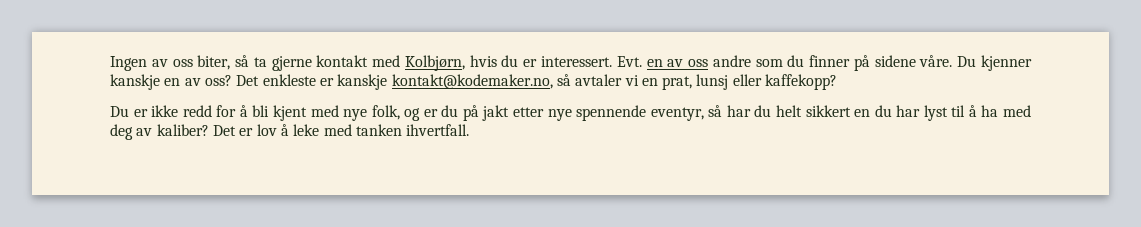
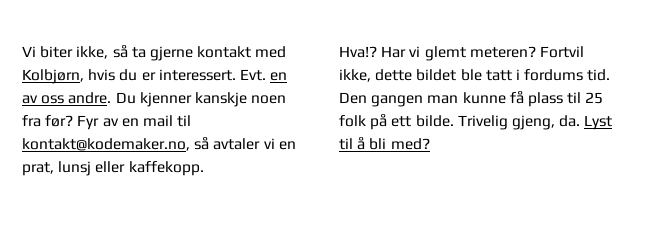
[110,55,231,71] Ingen av oss biter, -> [22,46,109,59] Vi biter ikke,
[712,55,1032,71] [110,74,388,90] andre som du finner på sidene våre. Du kjenner kanskje en av oss? Det enkleste er kanskje -> [68,92,287,107] [22,115,192,130] andre. Du kjenner kanskje noen fra før? Fyr av en mail til
[765,74,838,90] [110,105,1031,121] [110,124,470,140] kaffekopp? // Du er ikke redd for å bli kjent med nye folk, og er du på jakt etter nye spennende eventyr, så har du helt sikkert en du har lyst til å ha med deg av kaliber? Det er lov å leke med tanken ihvertfall. -> [128,161,204,176] [339,46,584,61] [339,69,611,82] [339,91,604,107] [339,114,613,130] [339,137,430,150] kaffekopp. // Hva!? Har vi glemt meteren? Fortvil ikke, dette bildet ble tatt i fordums tid. Den gangen man kunne få plass til 25 folk på ett bilde. Trivelig gjeng, da. Lyst til å bli med?

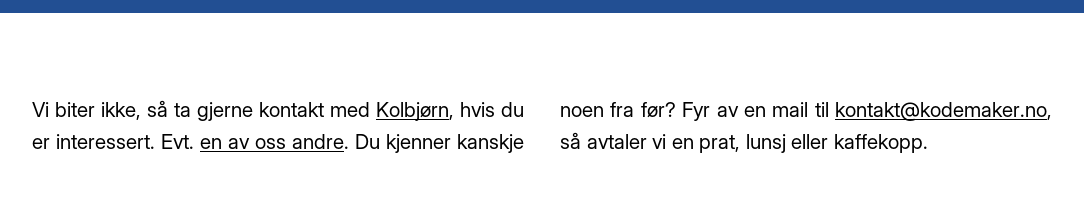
[339,46,584,61] [339,69,611,82] [339,91,604,107] [339,114,613,130] [339,137,430,150] // Hva!? Har vi glemt meteren? Fortvil ikke, dette bildet ble tatt i fordums tid. Den gangen man kunne få plass til 25 folk på ett bilde. Trivelig gjeng, da. Lyst til å bli med? -> (928, 143) none

